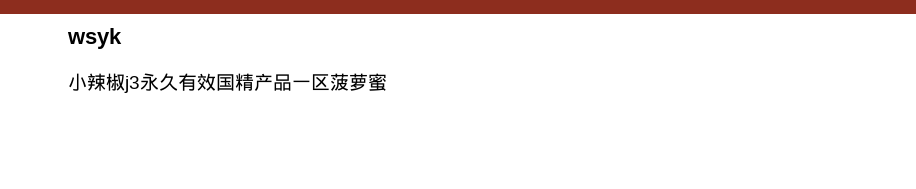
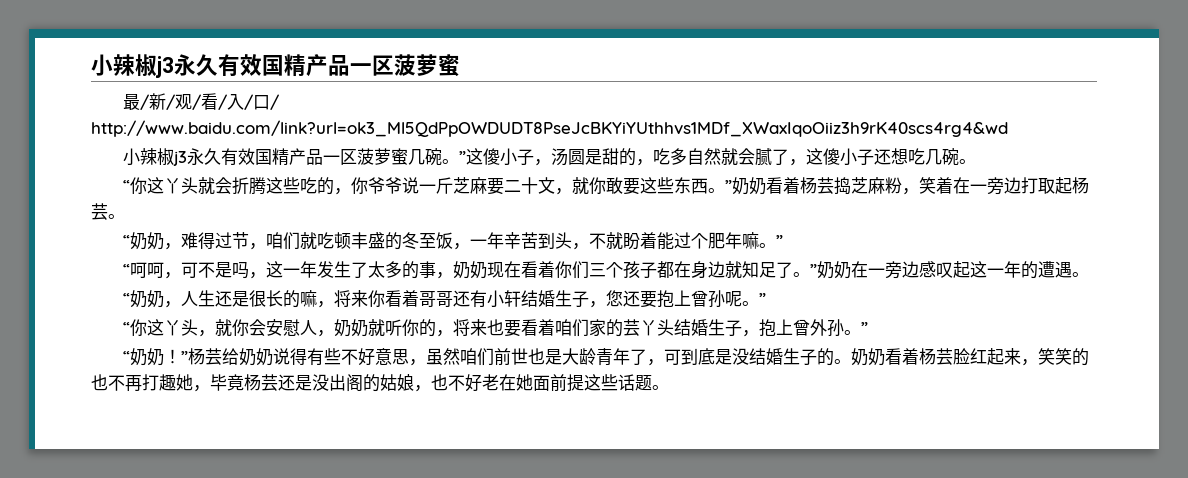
[67,28,122,49] [68,73,387,93] wsyk // 小辣椒j3永久有效国精产品一区菠萝蜜 -> [91,54,460,78] [123,93,280,110] [91,120,1008,137] [123,148,977,166] [123,177,1090,195] [91,203,125,220] [123,232,784,250] [123,261,1090,279] [123,290,767,308] [123,319,869,337] [123,348,1090,366] [91,374,669,392] 小辣椒j3永久有效国精产品一区菠萝蜜 // 最/新/观/看/入/口/ http://www.baidu.com/link?url=ok3_Ml5QdPpOWDUDT8PseJcBKYiYUthhvs1MDf_XWaxIqoOiiz3h9rK40scs4rg4&wd // 小辣椒j3永久有效国精产品一区菠萝蜜几碗。”这傻小子，汤圆是甜的，吃多自然就会腻了，这傻小子还想吃几碗。 // “你这丫头就会折腾这些吃的，你爷爷说一斤芝麻要二十文，就你敢要这些东西。”奶奶看着杨芸捣芝麻粉，笑着在一旁边打取起杨芸。 // “奶奶，难得过节，咱们就吃顿丰盛的冬至饭，一年辛苦到头，不就盼着能过个肥年嘛。” // “呵呵，可不是吗，这一年发生了太多的事，奶奶现在看着你们三个孩子都在身边就知足了。”奶奶在一旁边感叹起这一年的遭遇。 // “奶奶，人生还是很长的嘛，将来你看着哥哥还有小轩结婚生子，您还要抱上曾孙呢。” // “你这丫头，就你会安慰人，奶奶就听你的，将来也要看着咱们家的芸丫头结婚生子，抱上曾外孙。” // “奶奶！”杨芸给奶奶说得有些不好意思，虽然咱们前世也是大龄青年了，可到底是没结婚生子的。奶奶看着杨芸脸红起来，笑笑的也不再打趣她，毕竟杨芸还是没出阁的姑娘，也不好老在她面前提这些话题。

